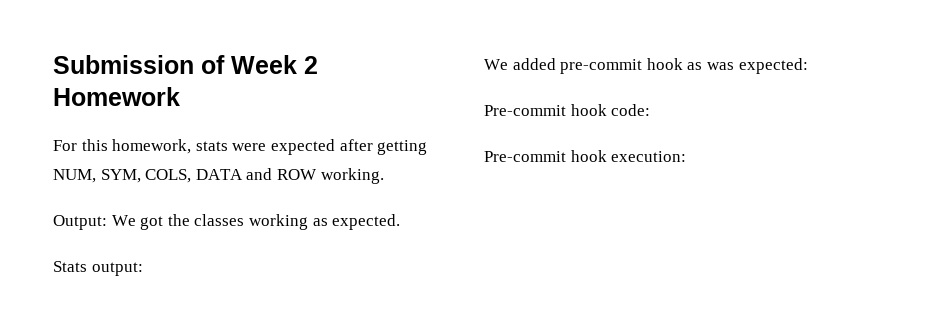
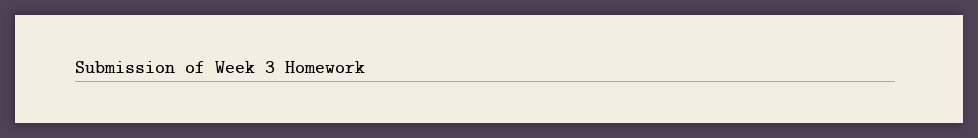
[304,56,318,74] 2 -> [265,61,275,73] 3
[53,139,428,155] [53,168,384,184] [53,214,401,230] [53,261,143,276] [484,58,808,74] [484,104,651,116] [484,150,687,162] // For this homework, stats were expected after getting NUM, SYM, COLS, DATA and ROW working. // Output: We got the classes working as expected. // Stats output: // We added pre-commit hook as was expected: // Pre-commit hook code: // Pre-commit hook execution: -> (365, 67) none

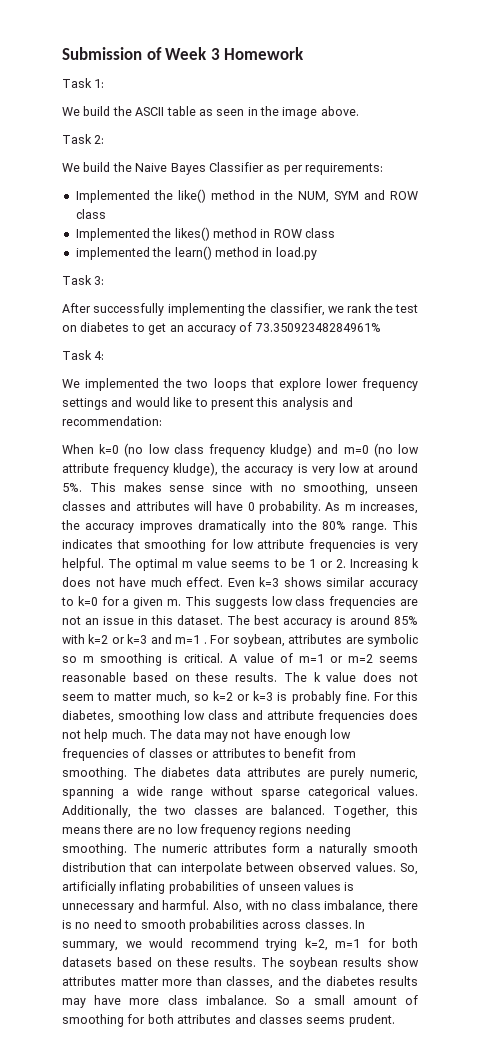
(365, 67) none -> [62,78,105,88] [62,106,359,119] [62,134,105,144] [62,162,383,175] [75,189,418,203] [75,209,106,219] [75,227,335,241] [75,246,317,260] [62,275,105,285] [62,303,418,316] [62,322,381,335] [62,350,105,360] [62,378,418,391] [62,397,353,410] [62,416,162,426] [62,443,419,457] [62,462,418,476] [62,482,418,495] [62,501,418,514] [61,520,418,533] [62,539,418,552] [62,558,419,571] [62,577,418,590] [61,596,418,609] [62,615,418,628] [62,634,418,647] [62,653,418,666] [62,672,418,682] [62,691,418,704] [62,710,418,723] [62,729,352,742] [62,748,356,761] [62,767,418,780] [62,786,418,799] [62,805,418,818] [62,824,351,837] [62,843,418,856] [62,862,418,875] [62,881,355,894] [62,900,418,913] [62,919,365,932] [62,938,418,951] [62,957,419,970] [62,976,418,989] [62,995,418,1008] [62,1014,395,1027] // Task 1: // We build the ASCII table as seen in the image above. // Task 2: // We build the Naive Bayes Classifier as per requirements: // Implemented the like() method in the NUM, SYM and ROW class // Implemented the likes() method in ROW class // implemented the learn() method in load.py // Task 3: // After successfully implementing the classifier, we rank the test on diabetes to get an accuracy of 73.35092348284961% // Task 4: // We implemented the two loops that explore lower frequency settings and would like to present this analysis and recommendation: // When k=0 (no low class frequency kludge) and m=0 (no low attribute frequency kludge), the accuracy is very low at around 5%. This makes sense since with no smoothing, unseen classes and attributes will have 0 probability. As m increases, the accuracy improves dramatically into the 80% range. This indicates that smoothing for low attribute frequencies is very helpful. The optimal m value seems to be 1 or 2. Increasing k does not have much effect. Even k=3 shows similar accuracy to k=0 for a given m. This suggests low class frequencies are not an issue in this dataset. The best accuracy is around 85% with k=2 or k=3 and m=1 . For soybean, attributes are symbolic so m smoothing is critical. A value of m=1 or m=2 seems reasonable based on these results. The k value does not seem to matter much, so k=2 or k=3 is probably fine. For this diabetes, smoothing low class and attribute frequencies does not help much. The data may not have enough low frequencies of classes or attributes to benefit from smoothing. The diabetes data attributes are purely numeric, spanning a wide range without sparse categorical values. Additionally, the two classes are balanced. Together, this means there are no low frequency regions needing smoothing. The numeric attributes form a naturally smooth distribution that can interpolate between observed values. So, artificially inflating probabilities of unseen values is unnecessary and harmful. Also, with no class imbalance, there is no need to smooth probabilities across classes. In summary, we would recommend trying k=2, m=1 for both datasets based on these results. The soybean results show attributes matter more than classes, and the diabetes results may have more class imbalance. So a small amount of smoothing for both attributes and classes seems prudent.

